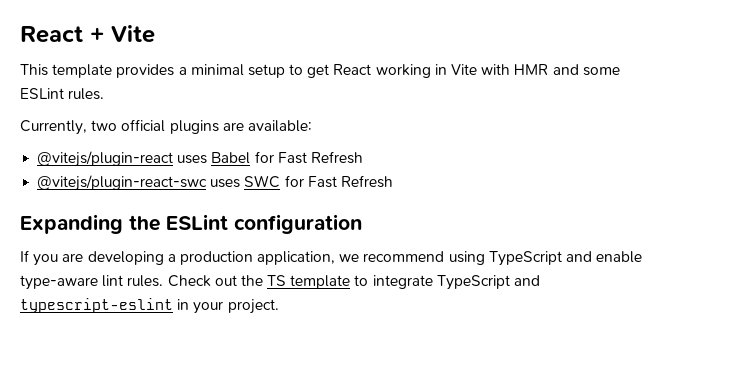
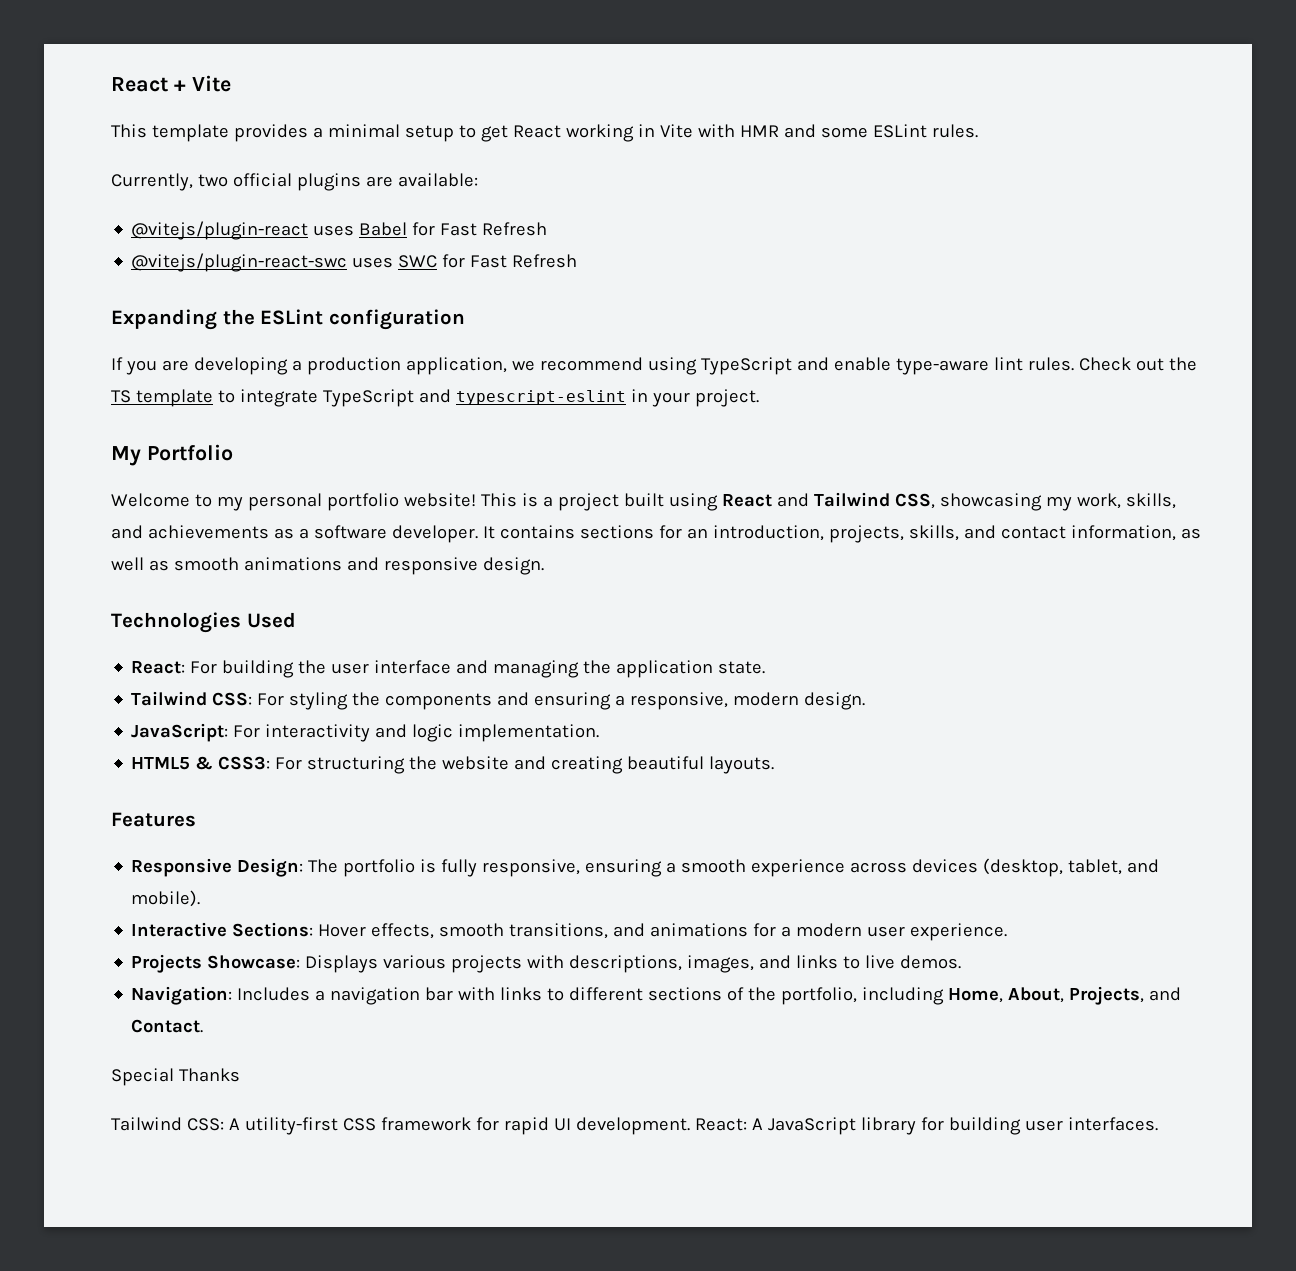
(279, 306) none -> [111,444,233,466] [111,492,1176,511] [111,525,1201,543] [111,557,544,575] [111,612,296,633] [131,660,766,678] [131,691,866,710] [131,723,600,742] [131,756,775,774] [111,812,196,827] [131,858,1160,877] [131,890,201,907] [131,922,1008,941] [131,954,962,973] [131,986,1182,1005] [131,1019,204,1033] [111,1068,240,1086] [111,1117,1158,1135] // My Portfolio // Welcome to my personal portfolio website! This is a project built using React and Tailwind CSS, showcasing my work, skills, and achievements as a software developer. It contains sections for an introduction, projects, skills, and contact information, as well as smooth animations and responsive design. // Technologies Used // React: For building the user interface and managing the application state. // Tailwind CSS: For styling the components and ensuring a responsive, modern design. // JavaScript: For interactivity and logic implementation. // HTML5 & CSS3: For structuring the website and creating beautiful layouts. // Features // Responsive Design: The portfolio is fully responsive, ensuring a smooth experience across devices (desktop, tablet, and mobile). // Interactive Sections: Hover effects, smooth transitions, and animations for a modern user experience. // Projects Showcase: Displays various projects with descriptions, images, and links to live demos. // Navigation: Includes a navigation bar with links to different sections of the portfolio, including Home, About, Projects, and Contact. // Special Thanks // Tailwind CSS: A utility-first CSS framework for rapid UI development. React: A JavaScript library for building user interfaces.

